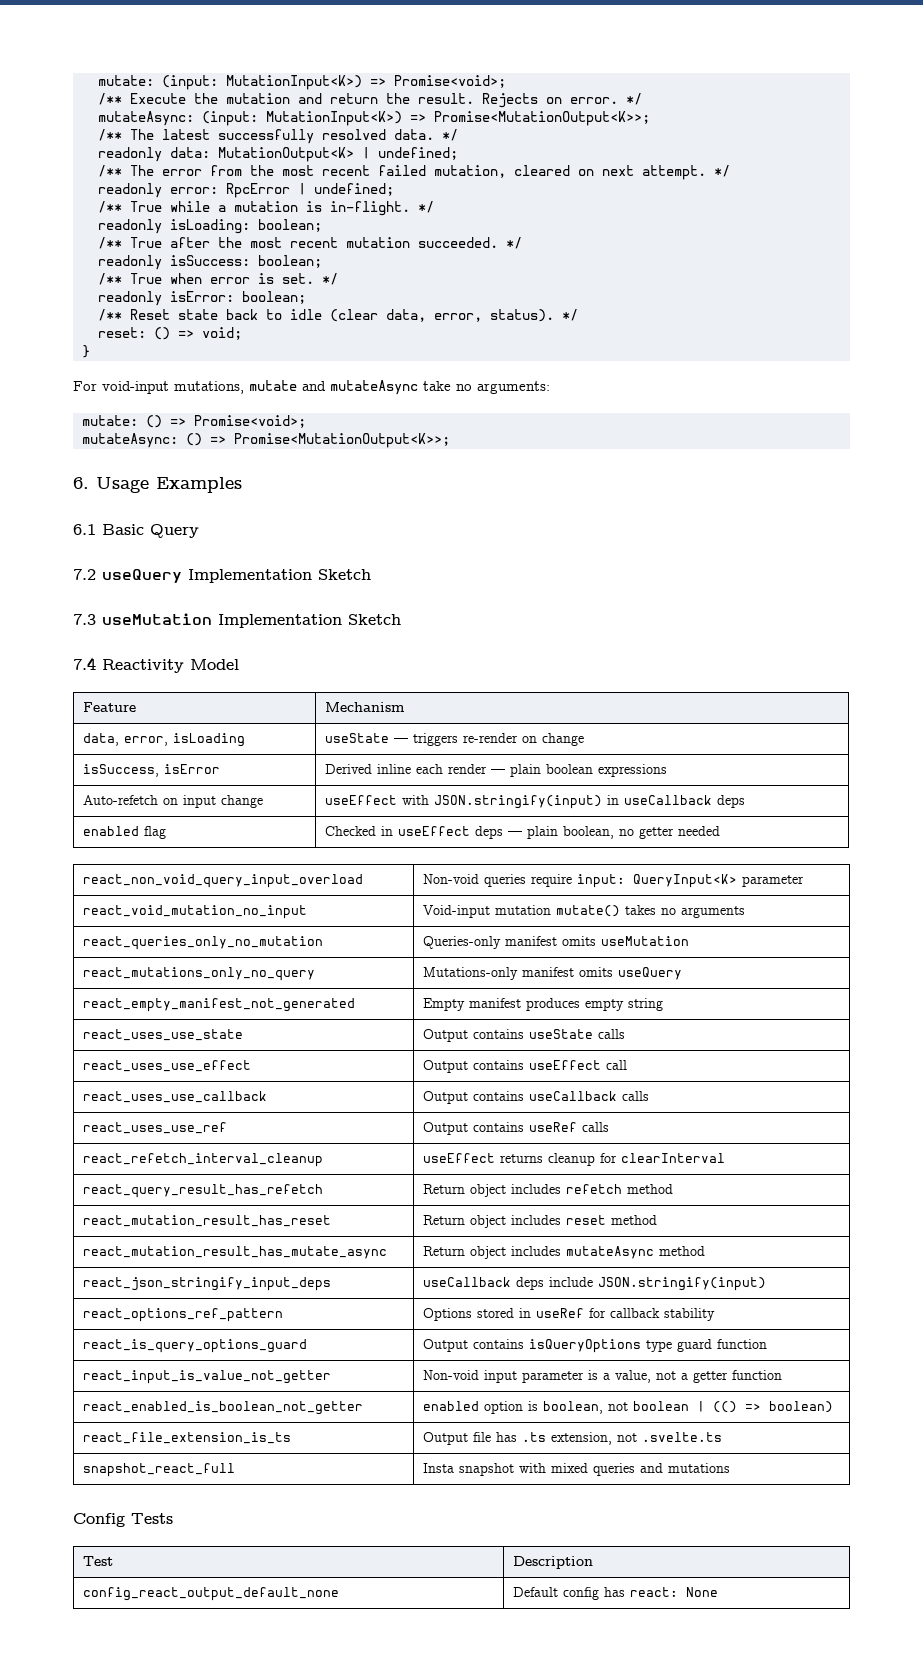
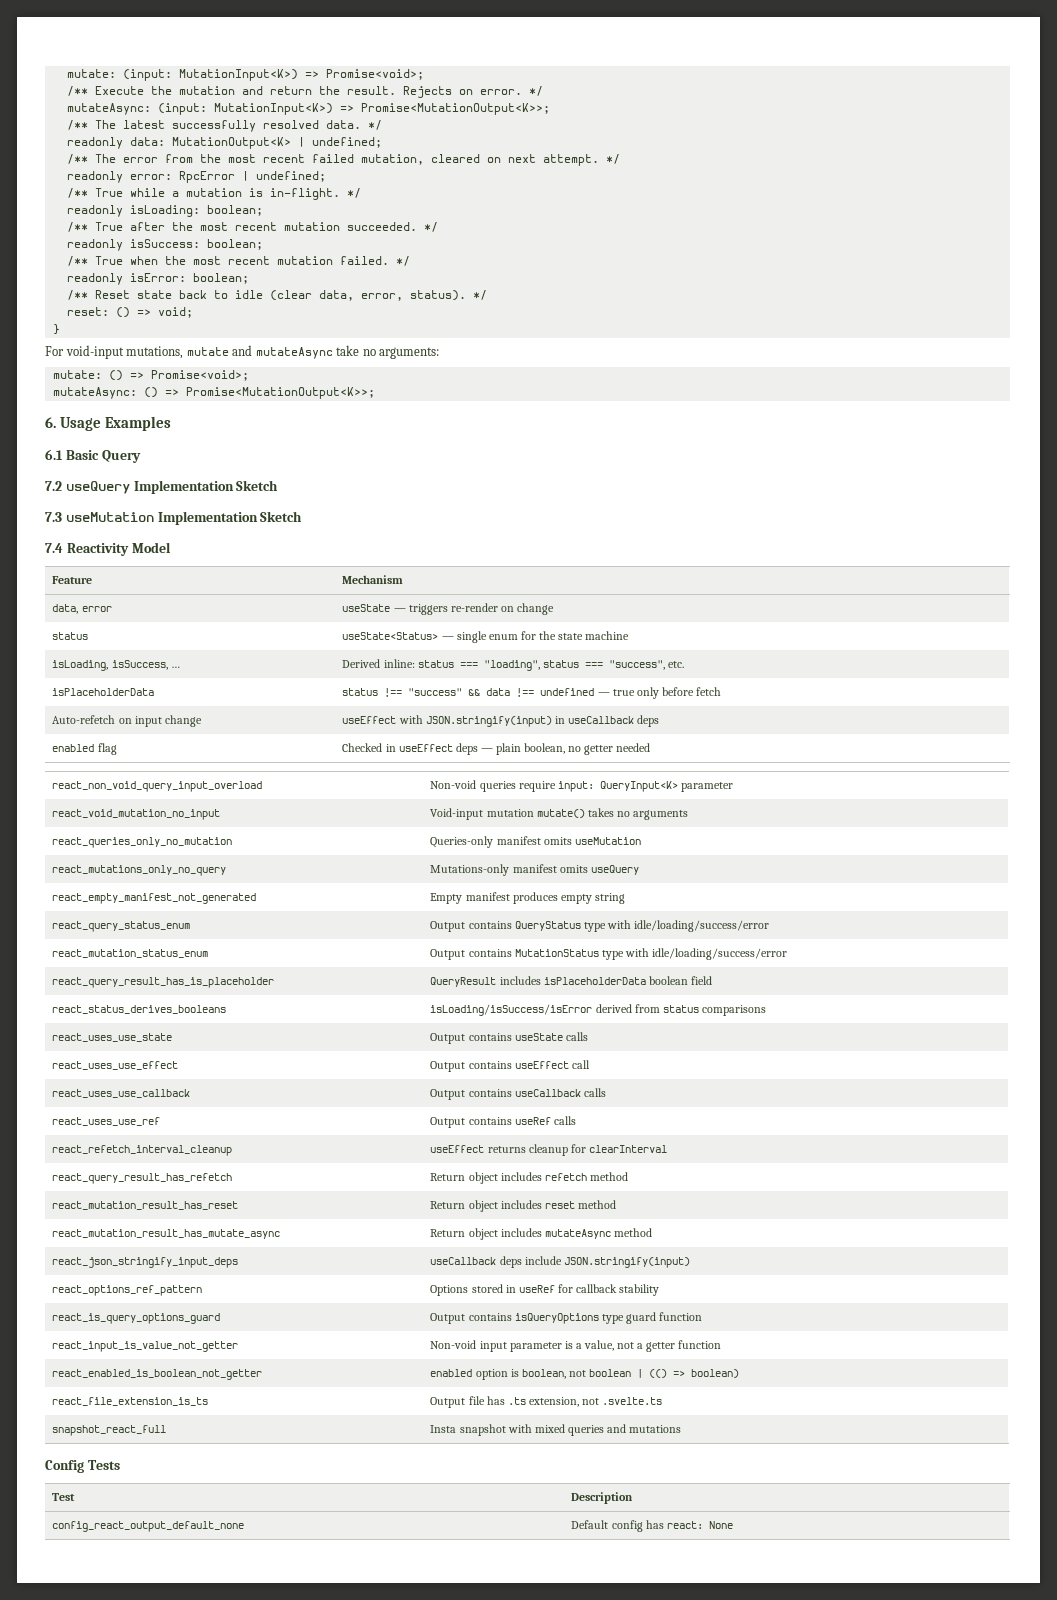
[210,273,314,284] error is set. -> [164,256,389,265] the most recent mutation failed.
[124,733,246,747] error, isLoading -> [81,606,112,612] error
[83,764,221,777] [325,764,668,777] isSuccess, isError | Derived inline each render — plain boolean expressions -> [52,632,89,640] [342,631,630,643] [52,660,180,671] [342,659,684,671] [52,688,155,696] [342,687,721,699] status | useState<Status> — single enum for the state machine // isLoading, isSuccess, … | Derived inline: status === "loading", status === "success", etc. // isPlaceholderData | status !== "success" && data !== undefined — true only before fetch
(664, 1004) none -> [52,921,191,932] [430,920,769,932] [52,949,209,958] [430,948,787,960] [52,977,275,988] [430,976,712,987] [52,1005,227,1014] [430,1004,766,1016] // react_query_status_enum | Output contains QueryStatus type with idle/loading/success/error // react_mutation_status_enum | Output contains MutationStatus type with idle/loading/success/error // react_query_result_has_is_placeholder | QueryResult includes isPlaceholderData boolean field // react_status_derives_booleans | isLoading/isSuccess/isError derived from status comparisons

